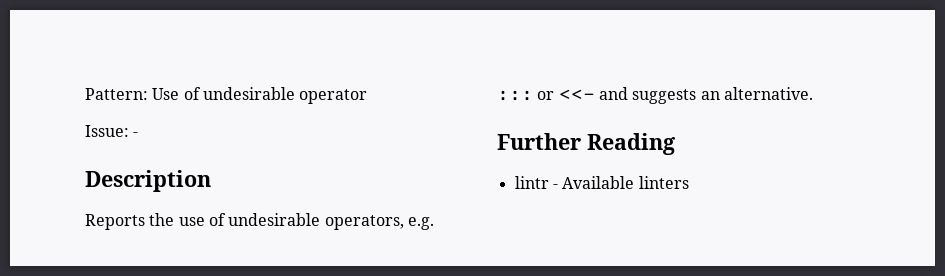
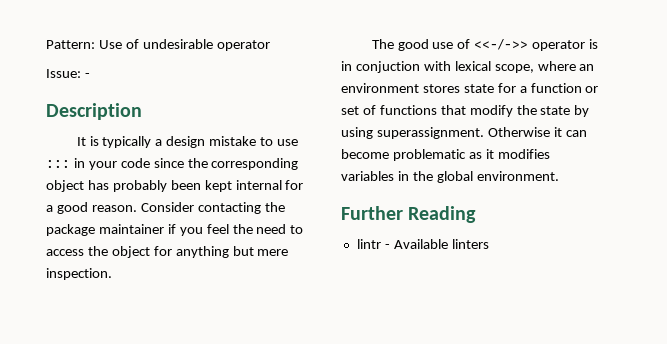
[85,213,434,230] [497,87,813,104] Reports the use of undesirable operators, e.g. ::: or <<- and suggests an alternative. -> [76,136,299,148] [46,158,299,170] [46,180,304,192] [46,202,285,214] [46,224,304,236] [46,246,289,258] [46,268,112,280] [371,39,599,51] [341,61,595,73] [341,83,599,93] [341,105,590,117] [341,127,587,139] [341,149,550,161] [341,171,559,183] It is typically a design mistake to use ::: in your code since the corresponding object has probably been kept internal for a good reason. Consider contacting the package maintainer if you feel the need to access the object for anything but mere inspection. // The good use of <<-/->> operator is in conjuction with lexical scope, where an environment stores state for a function or set of functions that modify the state by using superassignment. Otherwise it can become problematic as it modifies variables in the global environment.

